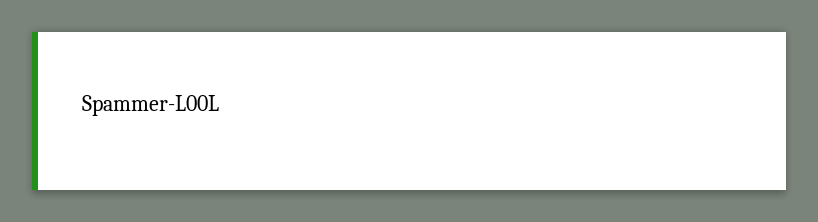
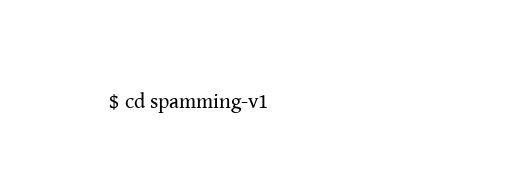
[82,95,219,116] Spammer-L00L -> [109,92,269,113] $ cd spamming-v1

